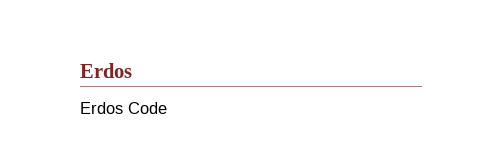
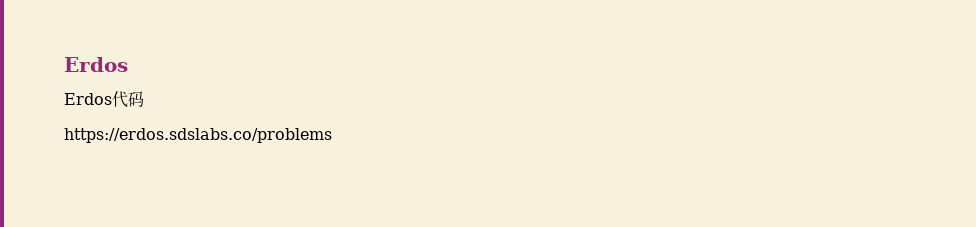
[128,102,167,114] Code -> [112,91,144,108] [64,128,332,143] 代码 // https://erdos.sdslabs.co/problems

